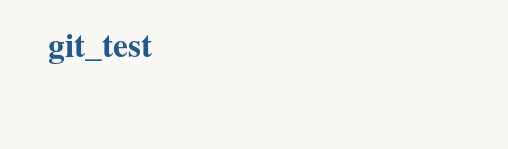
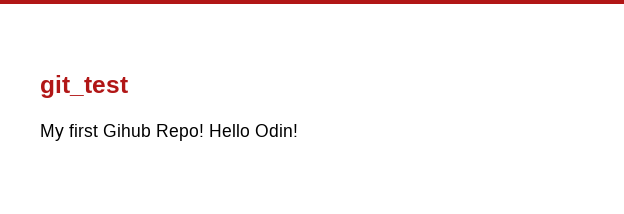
(153, 49) none -> [40,124,298,141] // My first Gihub Repo! Hello Odin!

